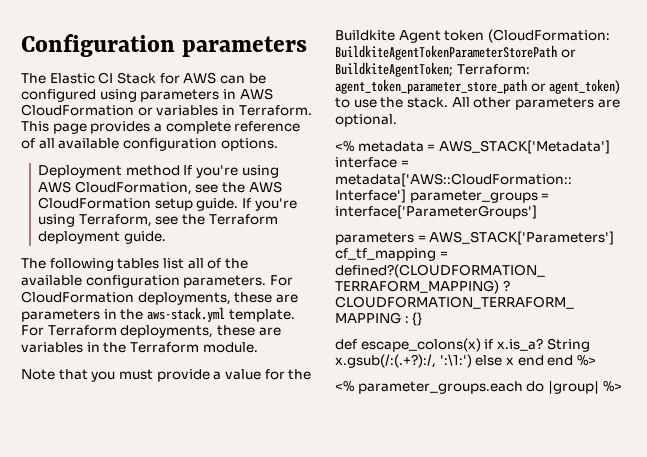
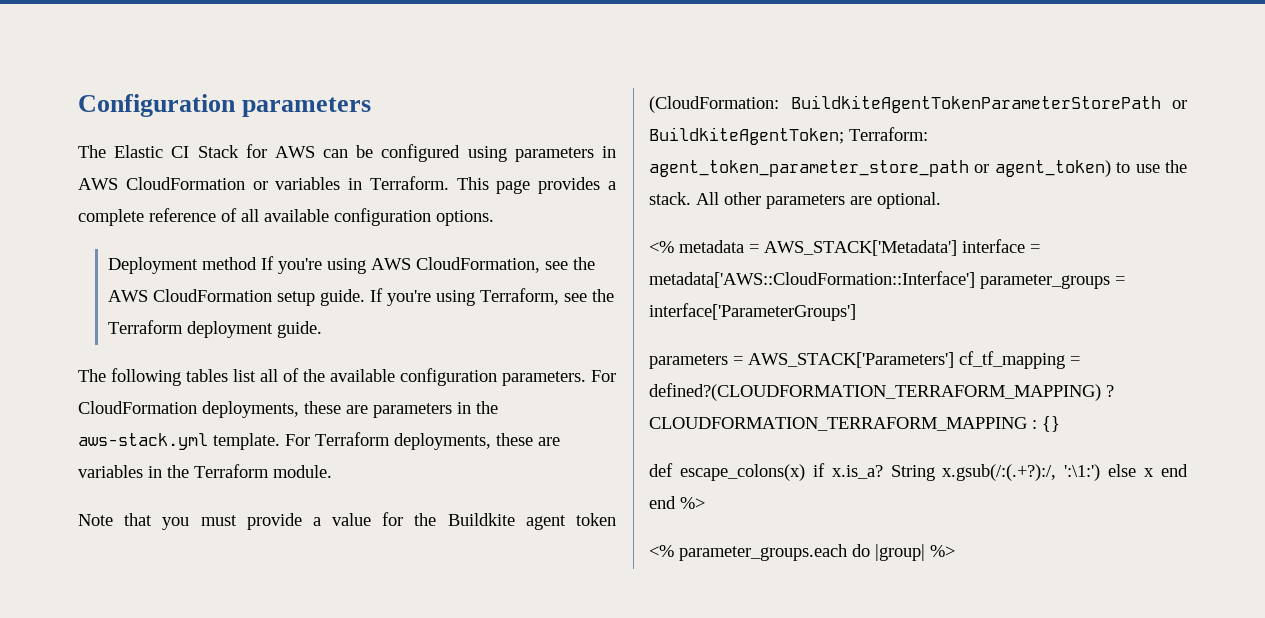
[398,30,441,43] Agent -> [525,515,566,530] agent

